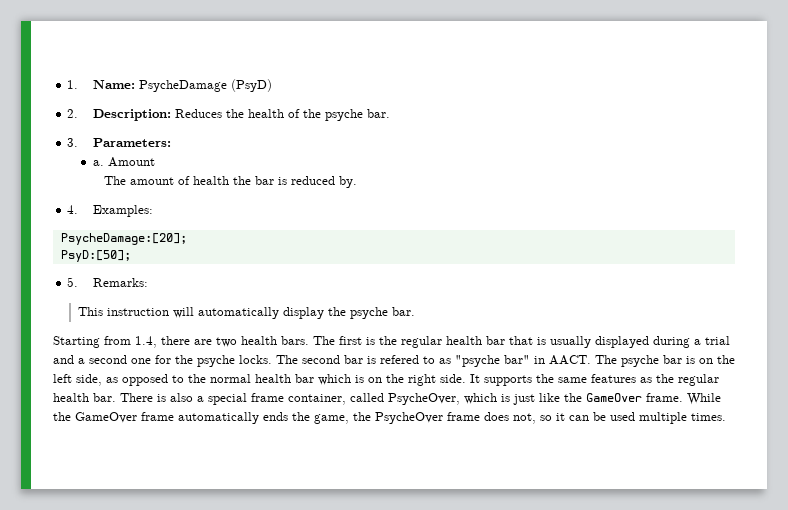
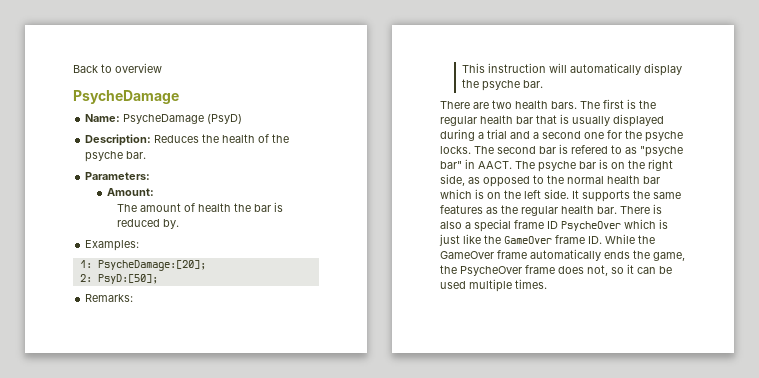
[67,80,79,89] 1. -> [73,63,162,73] [73,90,179,104] Back to overview // PsycheDamage //
[67,109,79,118] 2. -> (243, 119) none
[67,138,79,147] 3. -> (147, 155) none
[92,157,155,167] a. Amount -> [106,188,154,196] Amount:
[67,205,79,214] 4. -> (179, 224) none
(153, 211) none -> [79,260,92,268] 1:
(187, 239) none -> [79,274,92,282] 2:
[67,277,79,287] 5. -> (158, 279) none
[53,336,190,348] Starting from 1.4, there -> [440,101,470,109] There
[53,374,72,383] left -> [648,159,673,171] right
[408,374,436,386] right -> [524,190,541,199] left
[288,393,460,405] container, called PsycheOver, -> [547,221,621,231] ID PsycheOver
[646,393,683,402] frame. -> [555,235,602,244] frame ID.

